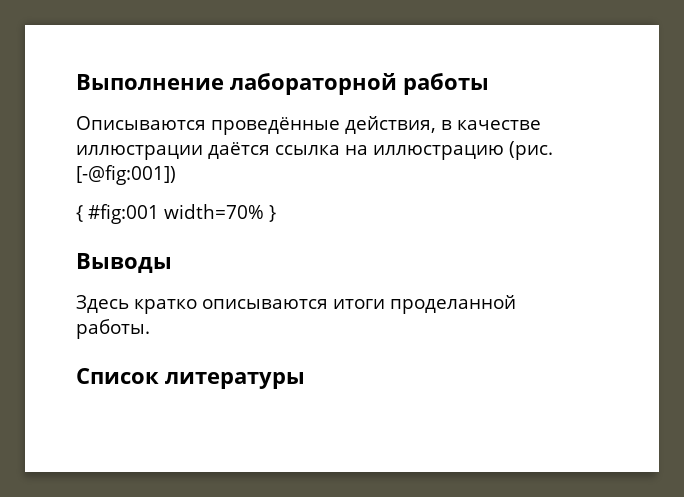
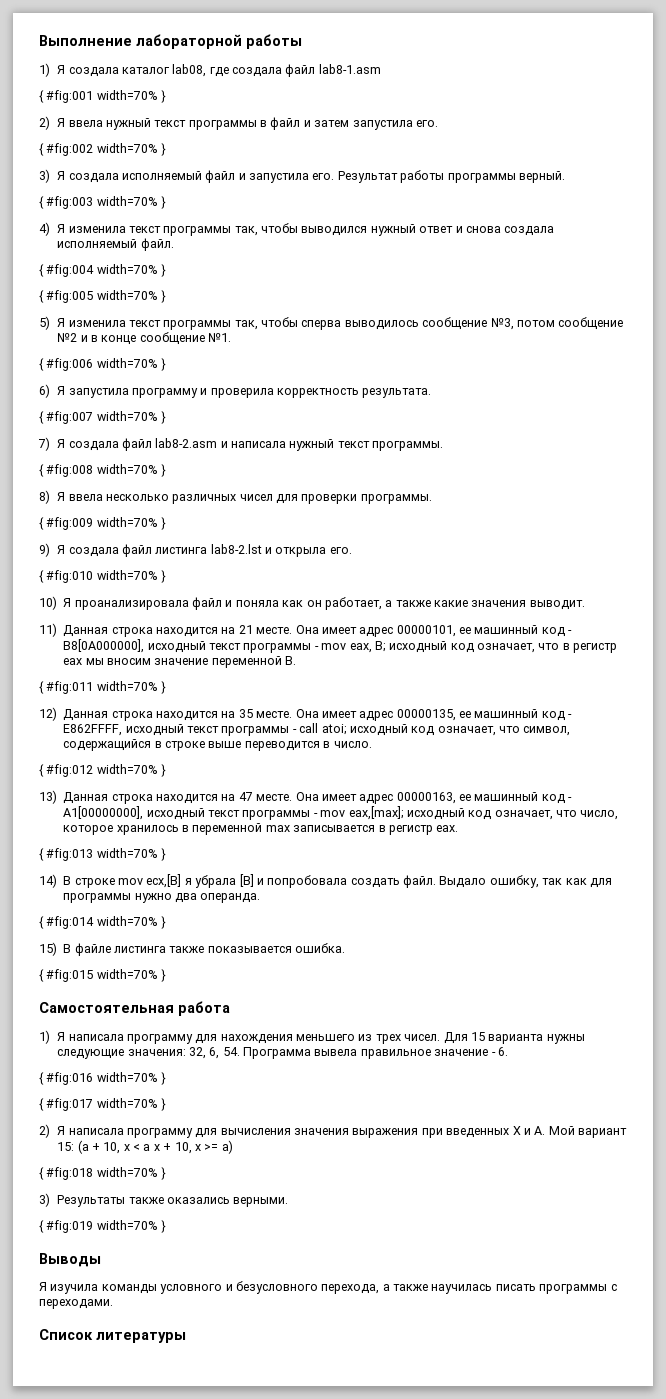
[76,116,541,135] [76,141,553,160] [76,165,176,185] [76,204,276,224] [76,253,172,273] [76,295,516,314] [76,319,150,339] Описываются проведённые действия, в качестве иллюстрации даётся ссылка на иллюстрацию (рис. [-@fig:001]) // { #fig:001 width=70% } // Выводы // Здесь кратко описываются итоги проделанной работы. -> [39,63,381,77] [39,90,167,103] [39,116,438,130] [39,143,167,156] [39,169,565,183] [39,196,167,209] [39,222,555,236] [57,238,174,251] [39,264,167,277] [39,290,167,303] [39,316,624,330] [57,332,232,345] [39,358,167,371] [39,384,432,398] [39,411,167,424] [38,437,444,451] [39,464,167,477] [39,490,432,504] [39,517,167,530] [39,543,352,557] [39,570,167,583] [39,596,585,610] [39,623,573,637] [63,639,618,653] [63,656,297,668] [39,681,167,694] [39,707,573,721] [63,723,571,736] [63,739,372,751] [39,764,167,777] [39,790,573,804] [63,806,619,820] [63,823,459,835] [39,848,167,861] [39,874,612,888] [63,893,261,903] [39,916,167,929] [39,942,346,956] [39,969,167,982] [39,1001,230,1016] [39,1030,585,1044] [57,1047,508,1059] [39,1072,167,1085] [39,1098,167,1111] [39,1124,628,1138] [57,1140,233,1154] [39,1167,167,1180] [39,1193,289,1207] [39,1220,167,1233] [39,1253,101,1267] [39,1281,617,1294] [39,1299,113,1309] 1) Я создала каталог lab08, где создала файл lab8-1.asm // { #fig:001 width=70% } // 2) Я ввела нужный текст программы в файл и затем запустила его. // { #fig:002 width=70% } // 3) Я создала исполняемый файл и запустила его. Результат работы программы верный. // { #fig:003 width=70% } // 4) Я изменила текст программы так, чтобы выводился нужный ответ и снова создала исполняемый файл. // { #fig:004 width=70% } // { #fig:005 width=70% } // 5) Я изменила текст программы так, чтобы сперва выводилось сообщение №3, потом сообщение №2 и в конце сообщение №1. // { #fig:006 width=70% } // 6) Я запустила программу и проверила корректность результата. // { #fig:007 width=70% } // 7) Я создала файл lab8-2.asm и написала нужный текст программы. // { #fig:008 width=70% } // 8) Я ввела несколько различных чисел для проверки программы. // { #fig:009 width=70% } // 9) Я создала файл листинга lab8-2.lst и открыла его. // { #fig:010 width=70% } // 10) Я проанализировала файл и поняла как он работает, а также какие значения выводит. // 11) Данная строка находится на 21 месте. Она имеет адрес 00000101, ее машинный код - B8[0A000000], исходный текст программы - mov eax, B; исходный код означает, что в регистр еах мы вносим значение переменной В. // { #fig:011 width=70% } // 12) Данная строка находится на 35 месте. Она имеет адрес 00000135, ее машинный код - E862FFFF, исходный текст программы - call atoi; исходный код означает, что символ, содержащийся в строке выше переводится в число. // { #fig:012 width=70% } // 13) Данная строка находится на 47 месте. Она имеет адрес 00000163, ее машинный код - А1[00000000], исходный текст программы - mov eax,[max]; исходный код означает, что число, которое хранилось в переменной max записывается в регистр еах. // { #fig:013 width=70% } // 14) В строке mov eсx,[B] я убрала [B] и попробовала создать файл. Выдало ошибку, так как для программы нужно два операнда. // { #fig:014 width=70% } // 15) В файле листинга также показывается ошибка. // { #fig:015 width=70% } // Самостоятельная работа // 1) Я написала программу для нахождения меньшего из трех чисел. Для 15 варианта нужны следующие значения: 32, 6, 54. Программа вывела правильное значение - 6. // { #fig:016 width=70% } // { #fig:017 width=70% } // 2) Я написала программу для вычисления значения выражения при введенных Х и А. Мой вариант 15: (а + 10, х < a x + 10, x >= a) // { #fig:018 width=70% } // 3) Результаты также оказались верными. // { #fig:019 width=70% } // Выводы // Я изучила команды условного и безусловного перехода, а также научилась писать программы с переходами.

